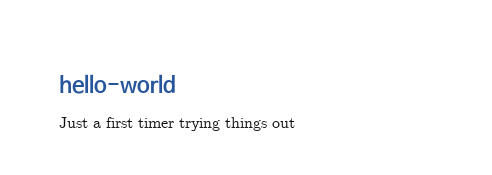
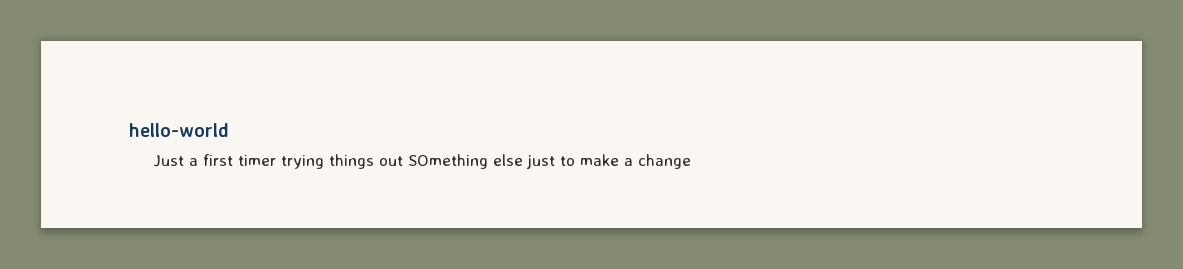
(295, 123) none -> [407,154,691,169] SOmething else just to make a change

